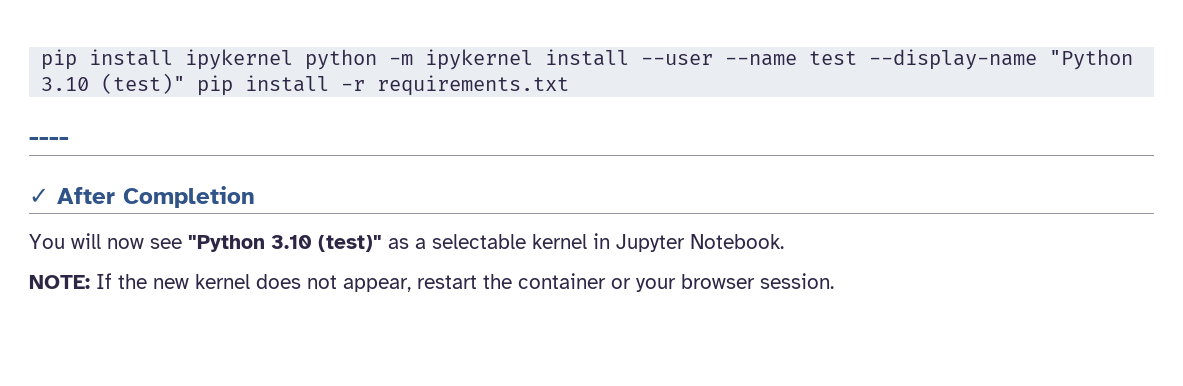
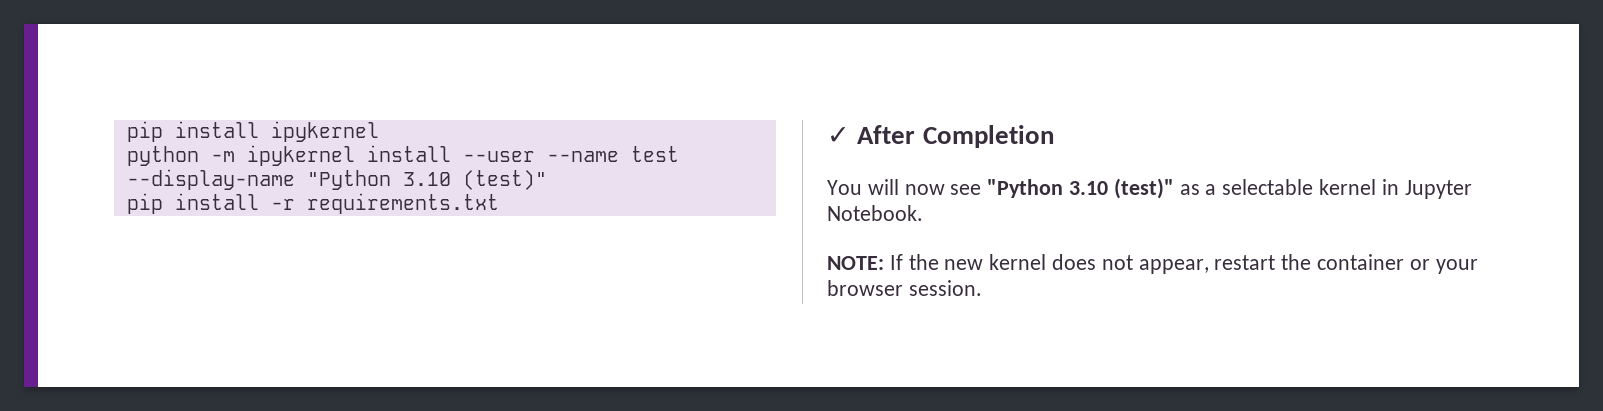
(294, 59) none -> (379, 131) //
(186, 83) none -> (547, 180) //
[29,136,69,145] // ---- -> (499, 203) none

